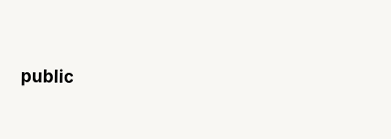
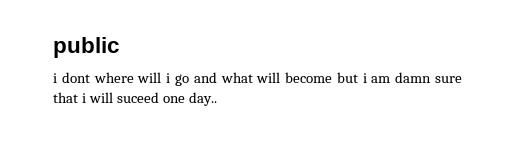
(74, 77) none -> [53,72,462,86] [53,92,217,106] // i dont where will i go and what will become but i am damn sure that i will suceed one day..

